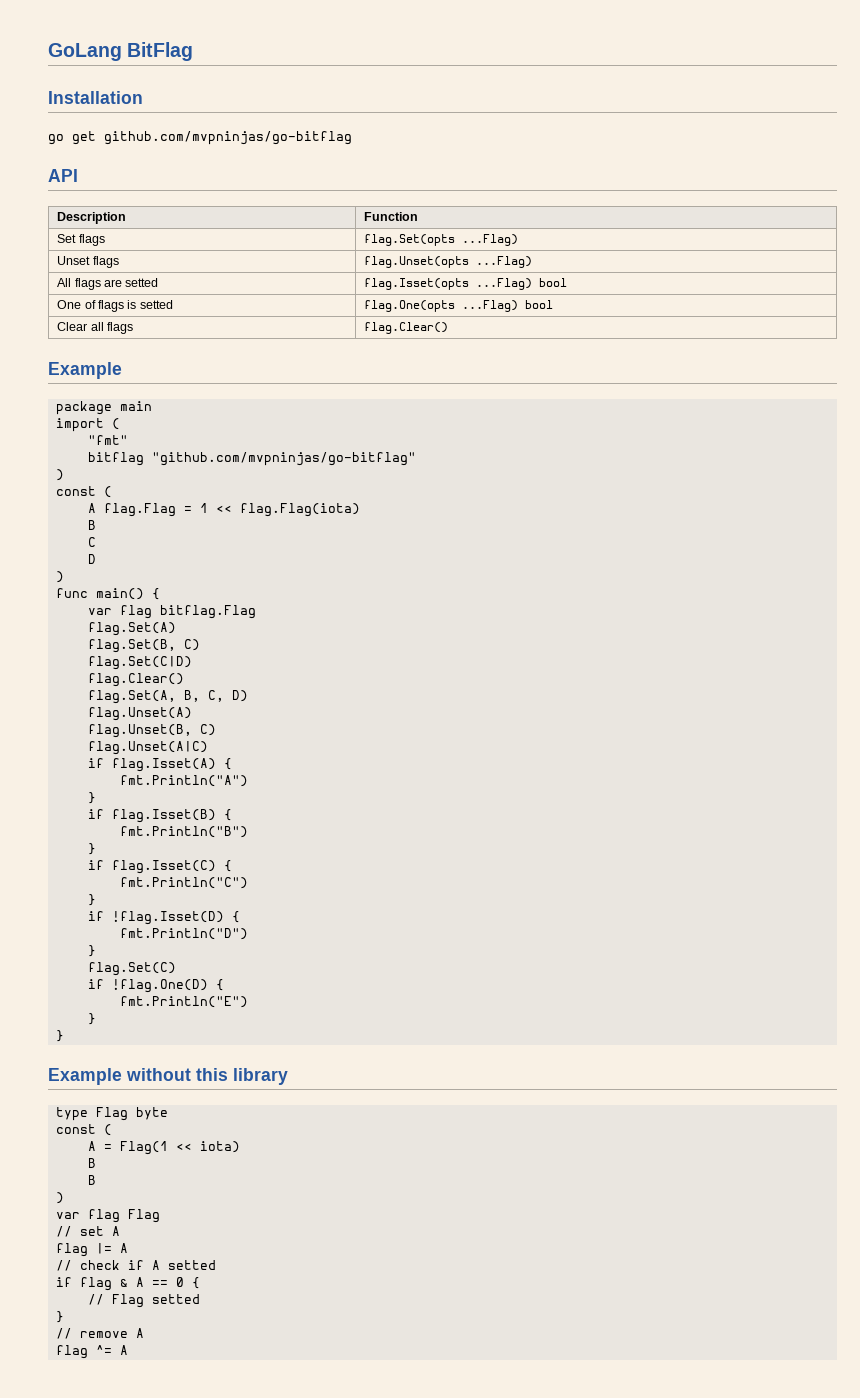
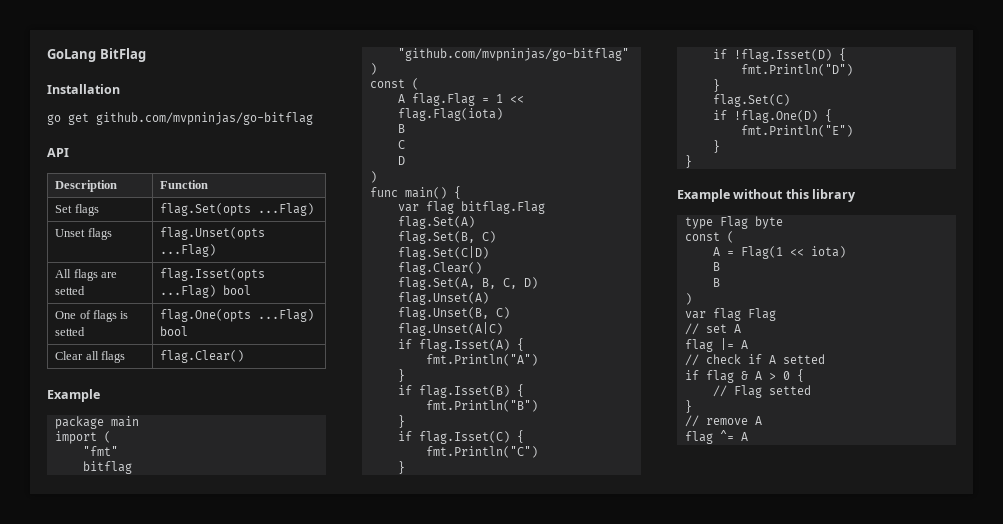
[152,1280,169,1287] == -> [768,373,776,380] >

